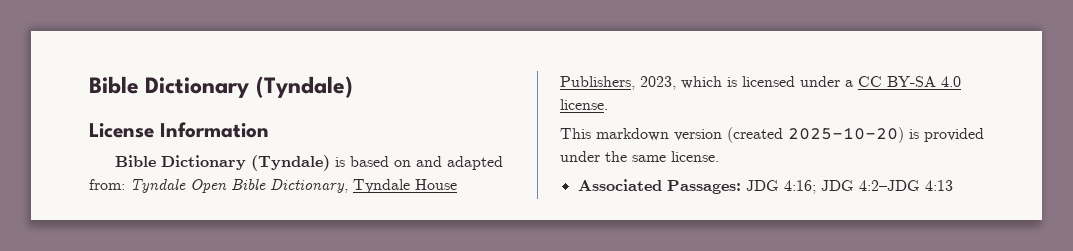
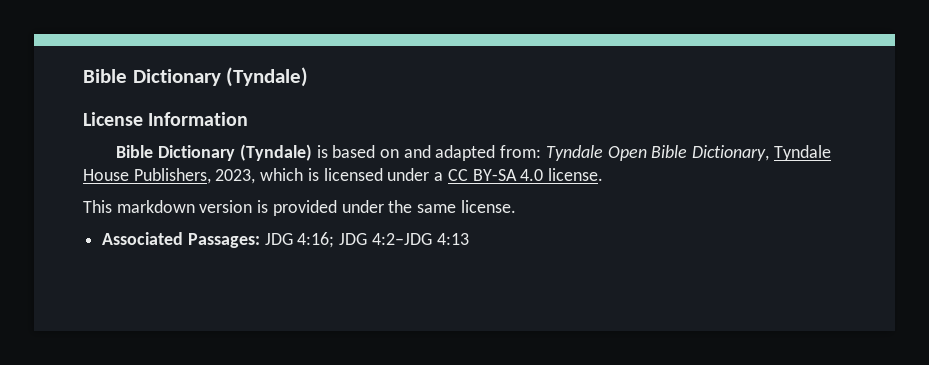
[727,127,904,143] (created 2025-10-20) -> (253, 206) none

